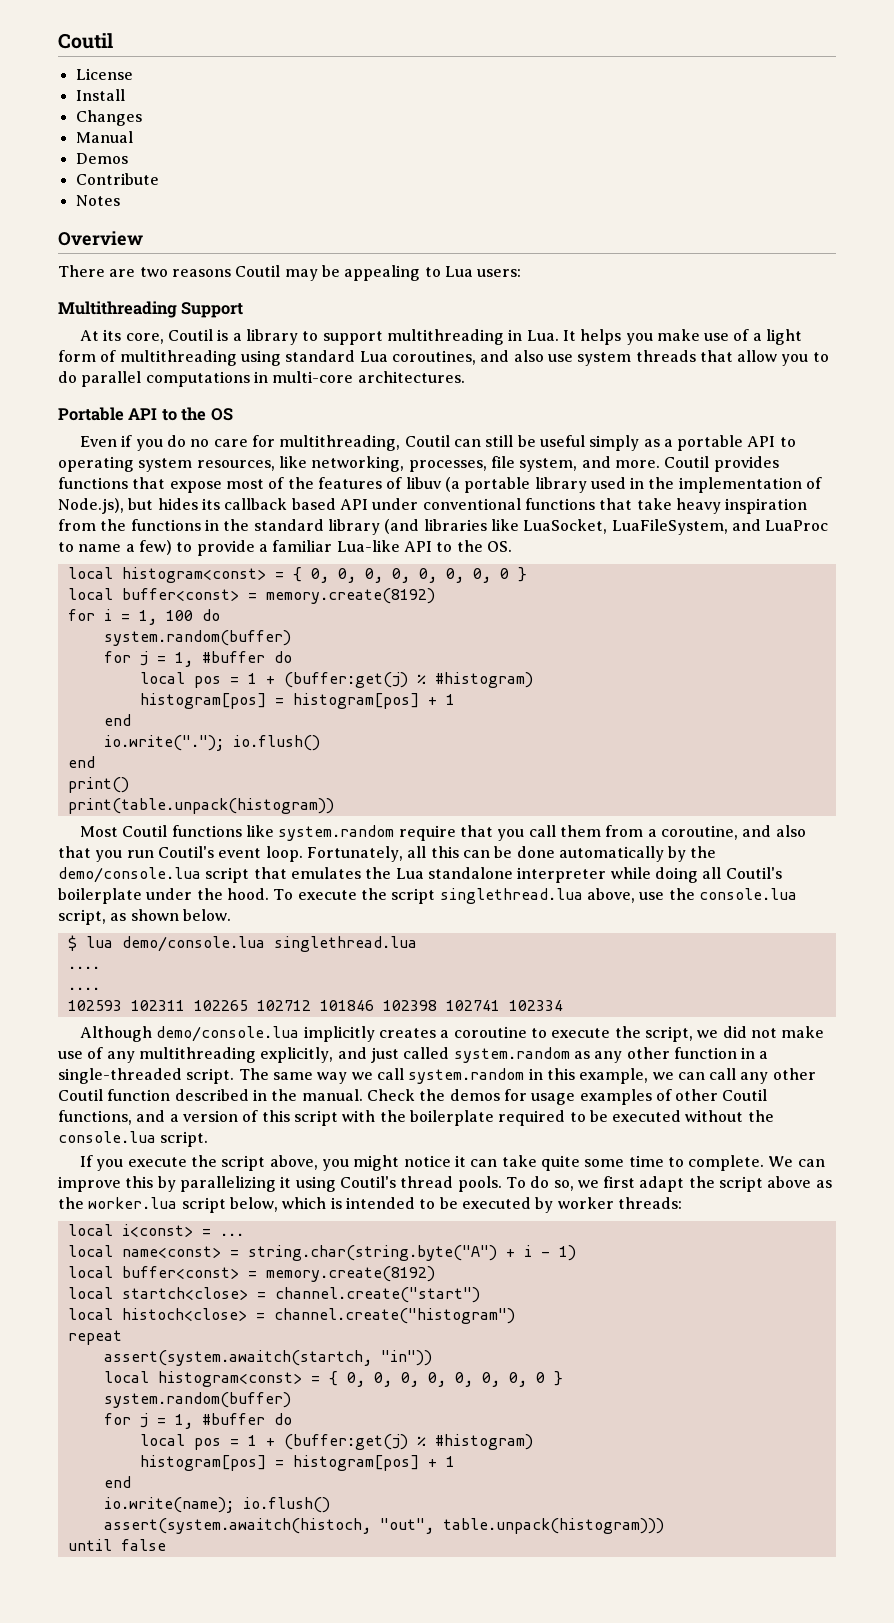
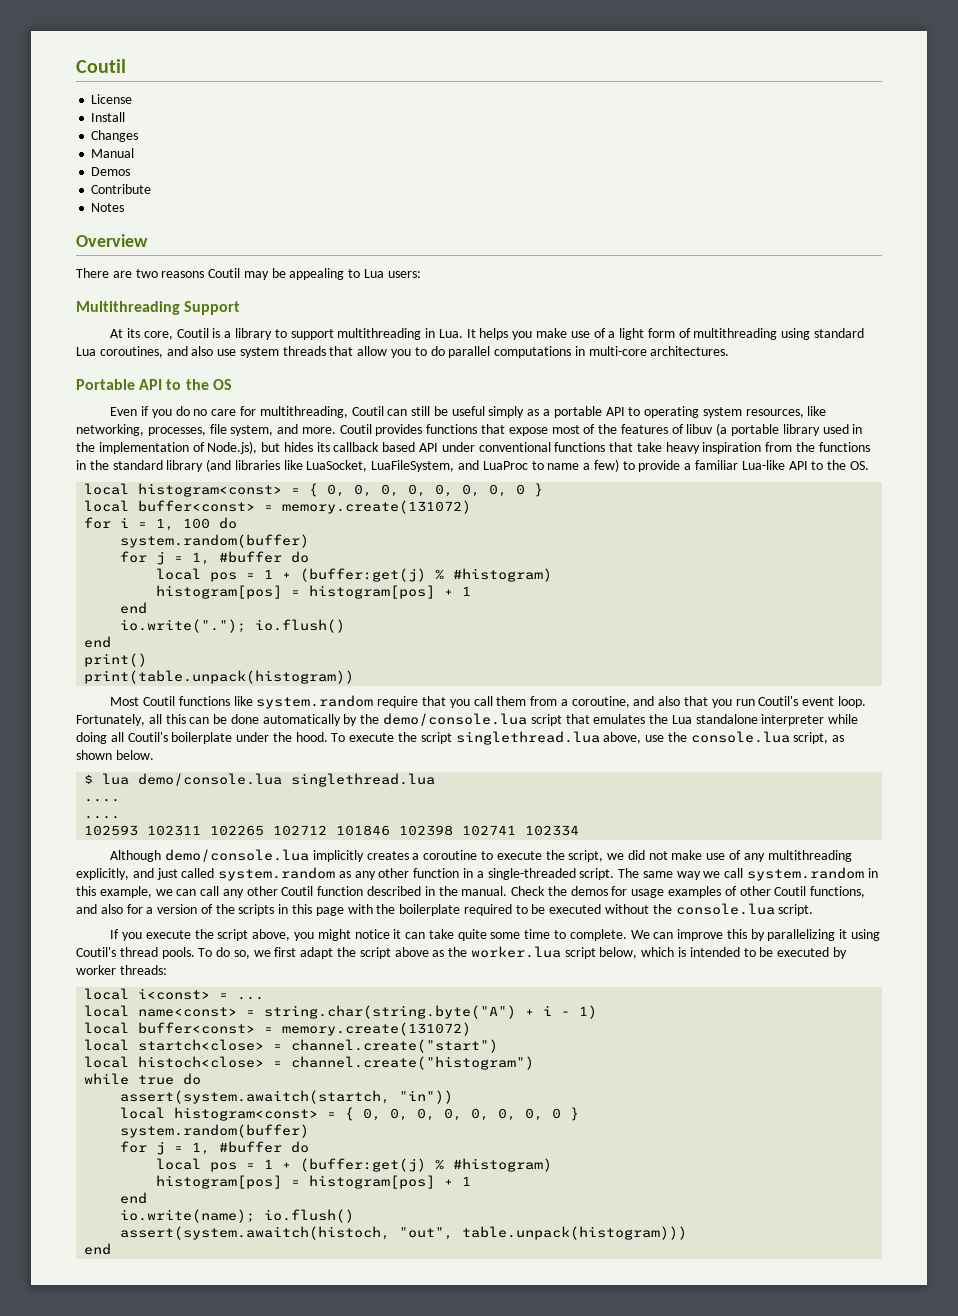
[265,588,435,604] memory.create(8192) -> [282,500,472,514] memory.create(131072)
(166, 1116) none -> [100,904,143,914] also for
[261,1110,338,1126] this script -> [215,904,344,916] the scripts in this page
[265,1266,435,1282] memory.create(8192) -> [282,1022,472,1036] memory.create(131072)
[67,1330,122,1345] repeat -> [84,1073,202,1085] while true do
[67,1539,166,1551] until false -> [84,1243,112,1255] end

